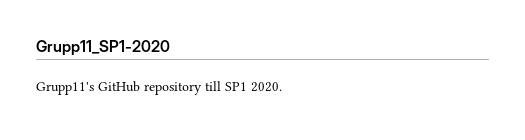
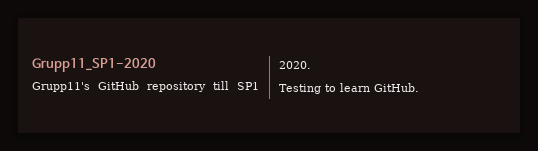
(282, 87) none -> [279,83,419,94] // Testing to learn GitHub.

